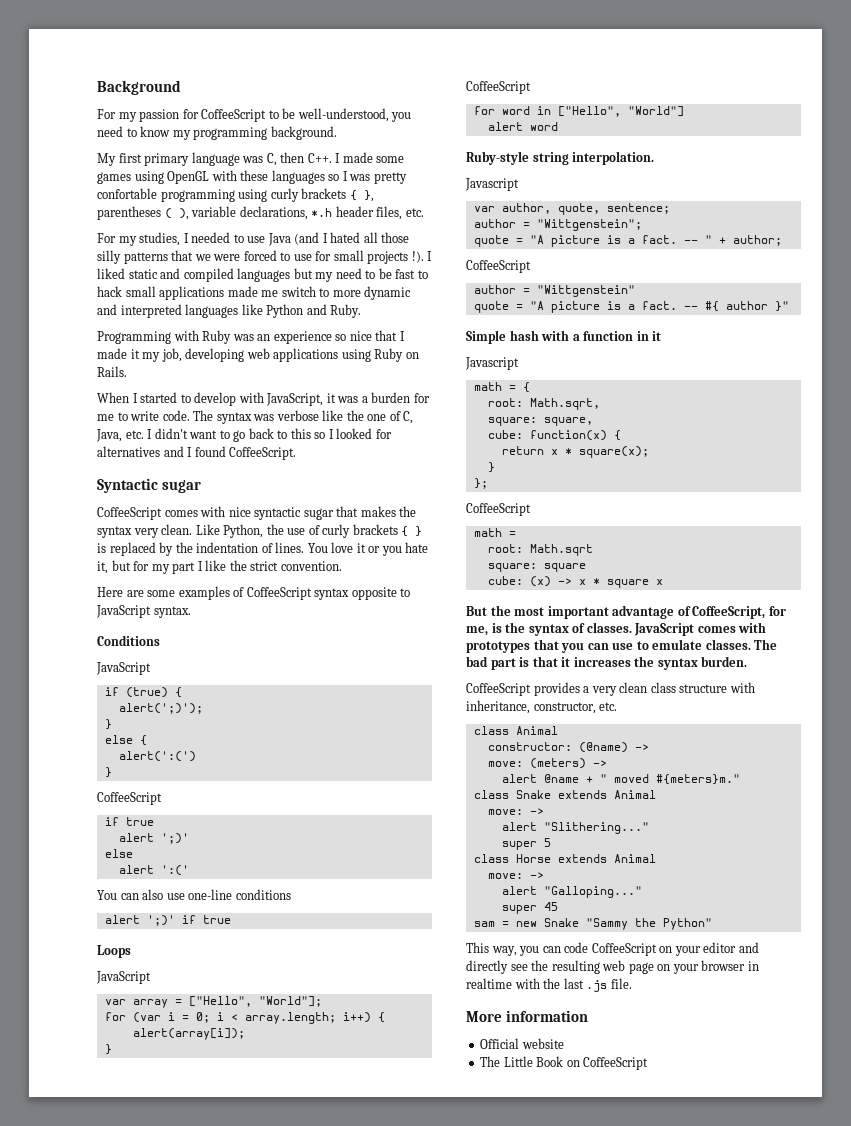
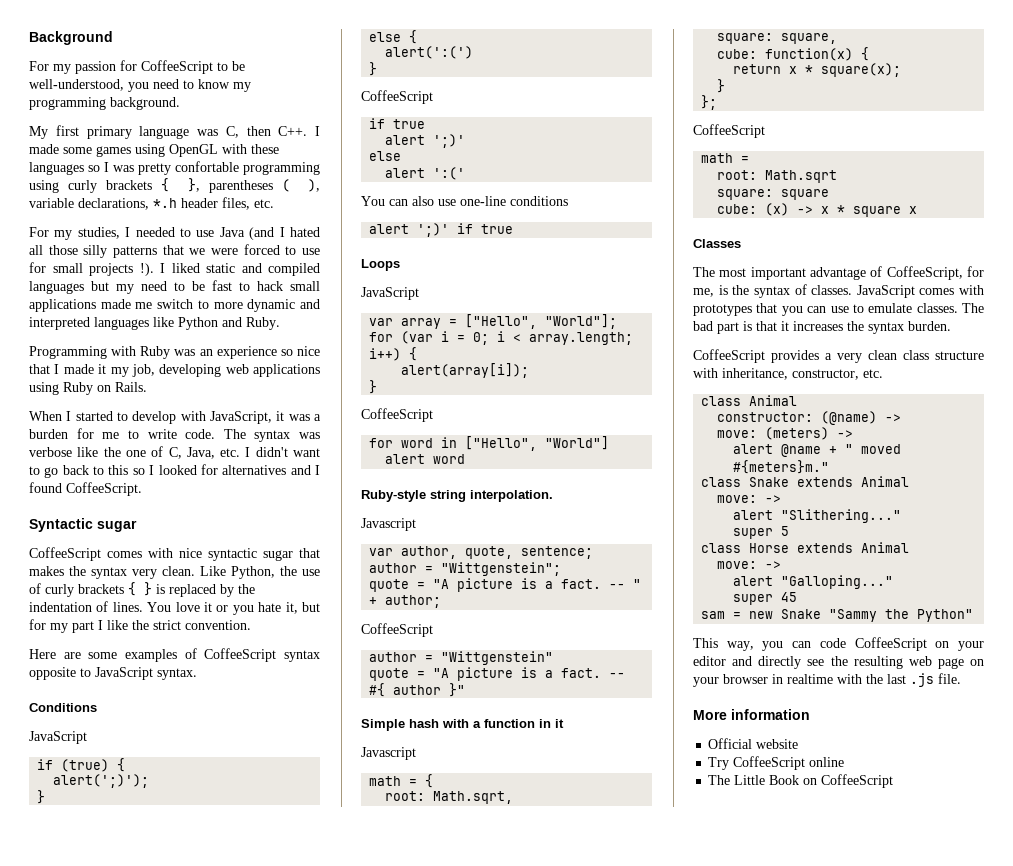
[466,605,511,616] But the -> [693,239,741,248] [693,267,715,277] Classes // The
(564, 1043) none -> [708,756,845,770] // Try CoffeeScript online

